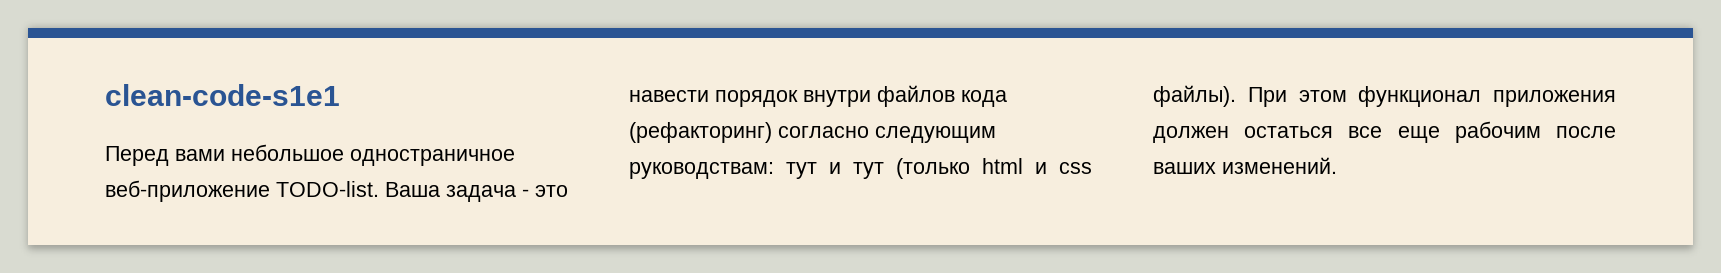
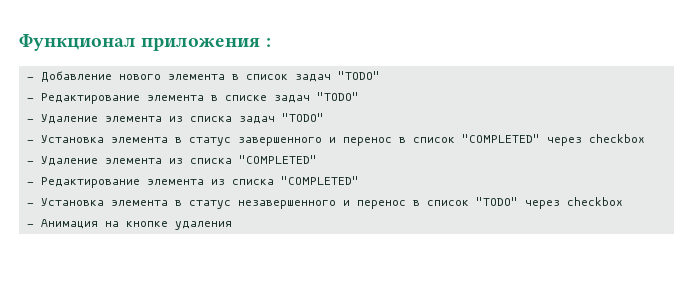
[105,84,340,106] [105,144,515,166] [105,180,568,202] [629,85,1007,107] [629,122,996,143] [629,158,1092,179] [1153,85,1616,107] [1153,121,1616,143] [1153,157,1337,174] clean-code-s1e1 // Перед вами небольшое одностраничное веб-приложение TODO-list. Ваша задача - это навести порядок внутри файлов кода (рефакторинг) согласно следующим руководствам: тут и тут (только html и css файлы). При этом функционал приложения должен остаться все еще рабочим после ваших изменений. -> [19,34,271,51] [26,71,380,82] [26,92,359,104] [26,113,324,124] [26,134,645,146] [26,155,317,166] [26,176,359,188] [26,197,623,209] [26,219,232,230] Функционал приложения : // - Добавление нового элемента в список задач "TODO" // - Редактирование элемента в списке задач "TODO" // - Удаление элемента из списка задач "TODO" // - Установка элемента в статус завершенного и перенос в список "COMPLETED" через checkbox // - Удаление элемента из списка "COMPLETED" // - Редактирование элемента из списка "COMPLETED" // - Установка элемента в статус незавершенного и перенос в список "TODO" через checkbox // - Анимация на кнопке удаления

